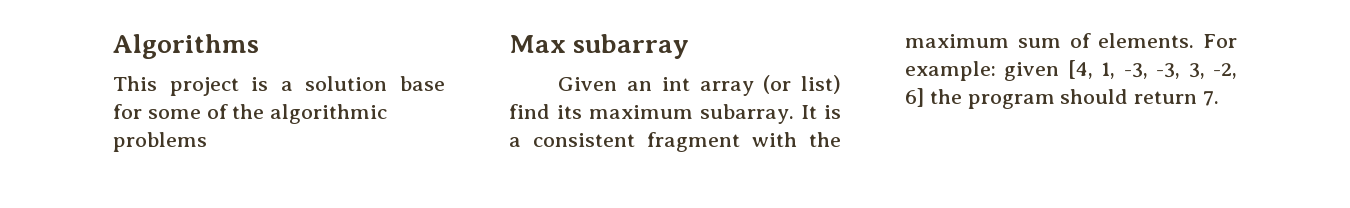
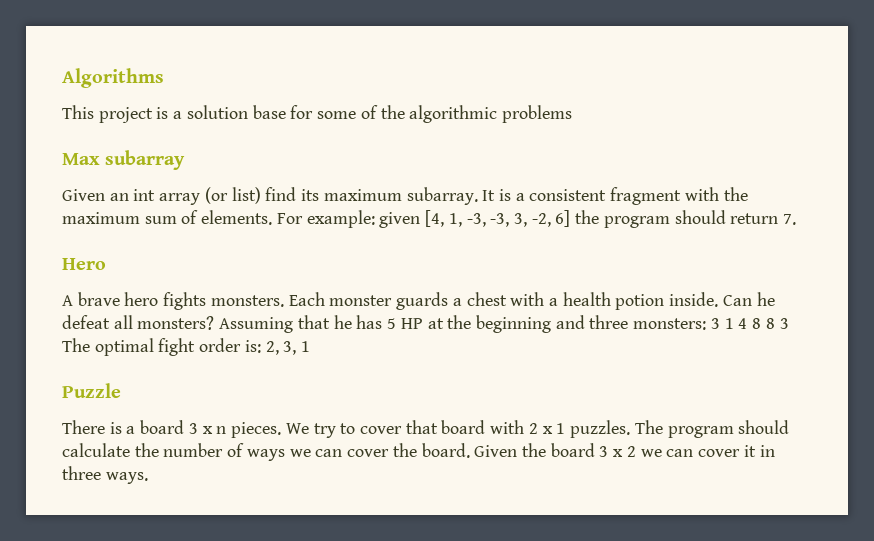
(1220, 98) none -> [62,258,106,270] [62,292,775,310] [62,315,789,333] [62,338,311,356] [62,383,121,398] [62,420,790,438] [62,443,775,461] [62,466,148,484] // Hero // A brave hero fights monsters. Each monster guards a chest with a health potion inside. Can he defeat all monsters? Assuming that he has 5 HP at the beginning and three monsters: 3 1 4 8 8 3 The optimal fight order is: 2, 3, 1 // Puzzle // There is a board 3 x n pieces. We try to cover that board with 2 x 1 puzzles. The program should calculate the number of ways we can cover the board. Given the board 3 x 2 we can cover it in three ways.

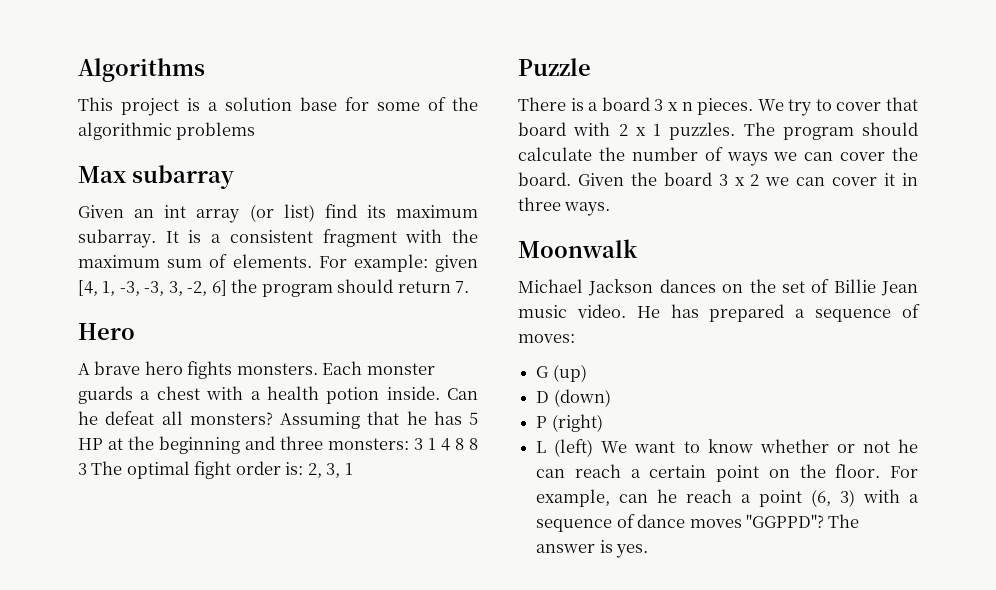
(148, 478) none -> [518,239,638,258] [518,279,918,296] [518,304,920,322] [518,334,575,343] [536,364,587,382] [536,389,611,407] [536,414,603,432] [536,439,918,457] [536,464,918,482] [536,489,920,507] [536,514,860,532] [536,540,649,558] // Moonwalk // Michael Jackson dances on the set of Billie Jean music video. He has prepared a sequence of moves: // G (up) // D (down) // P (right) // L (left) We want to know whether or not he can reach a certain point on the floor. For example, can he reach a point (6, 3) with a sequence of dance moves "GGPPD"? The answer is yes.

